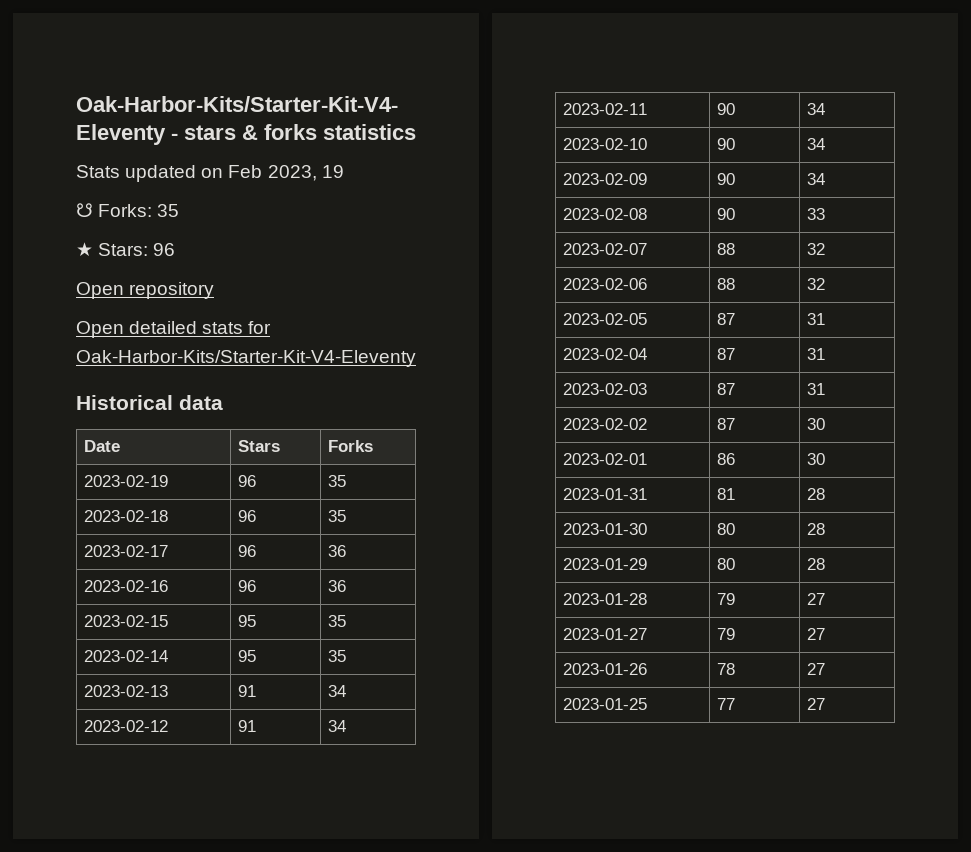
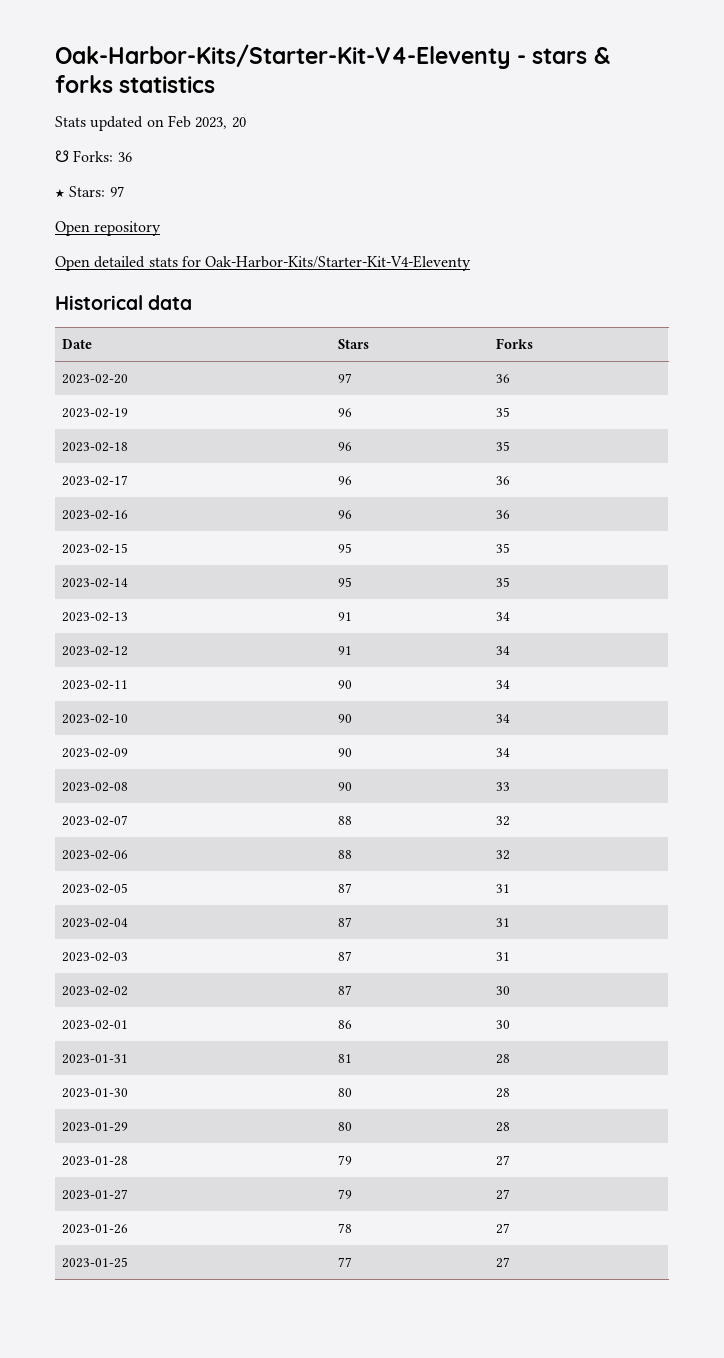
[321,165,344,178] 19 -> [231,117,246,128] 20
[157,204,180,217] 35 -> [117,152,132,162] 36
[153,243,176,256] 96 -> [109,186,124,197] 97
(374, 446) none -> [62,374,129,384] [338,373,353,383] [496,374,511,383] // 2023-02-20 | 97 | 36

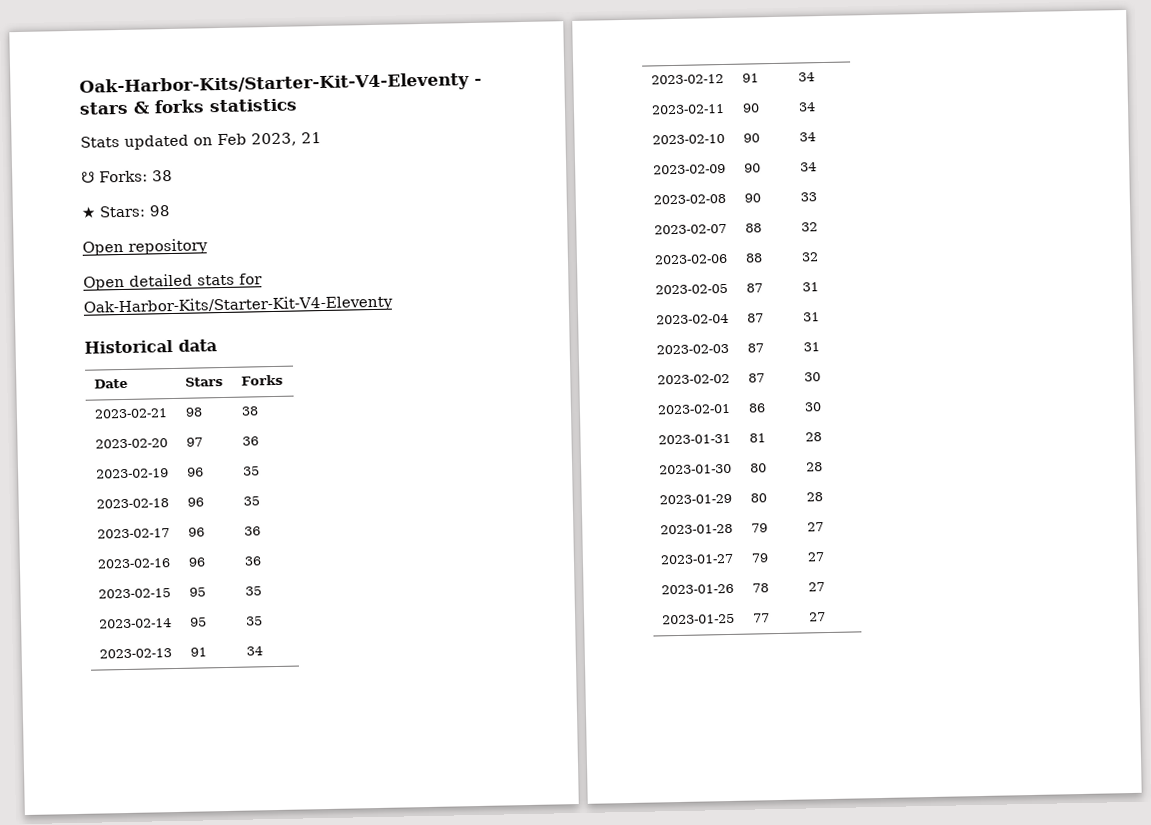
[231,117,246,128] 20 -> [301,132,322,144] 21
[117,152,132,162] 36 -> [152,169,173,182] 38
[109,186,124,197] 97 -> [149,205,171,217] 98
(534, 343) none -> [94,408,169,419] [185,407,204,417] [241,406,259,416] // 2023-02-21 | 98 | 38

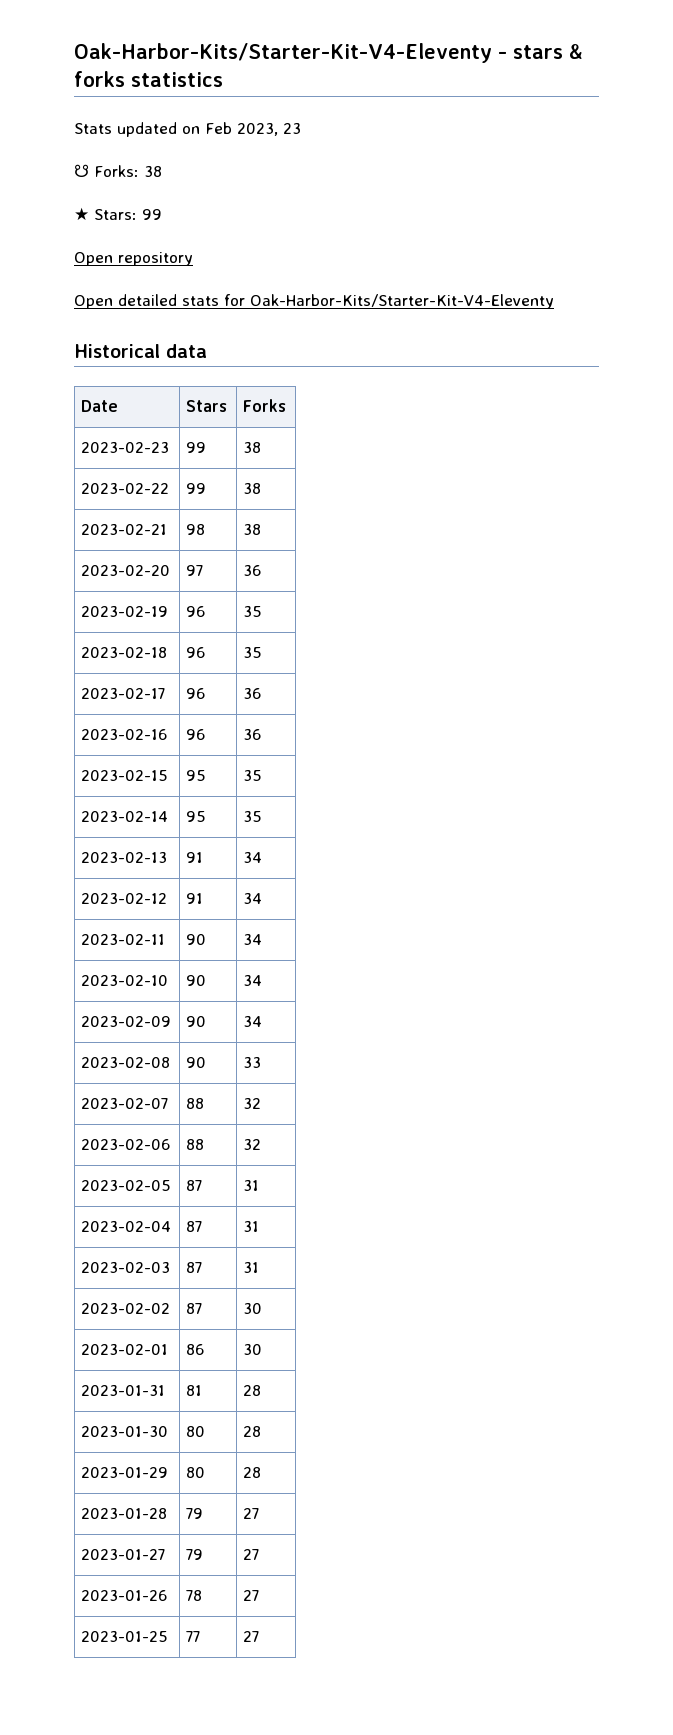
[301,132,322,144] 21 -> [283,123,301,134] 23
[149,205,171,217] 98 -> [142,209,162,220] 99
(284, 380) none -> [81,442,170,453] [186,442,207,453] [243,442,262,453] [81,483,170,494] [186,483,207,494] [243,483,262,494] // 2023-02-23 | 99 | 38 // 2023-02-22 | 99 | 38

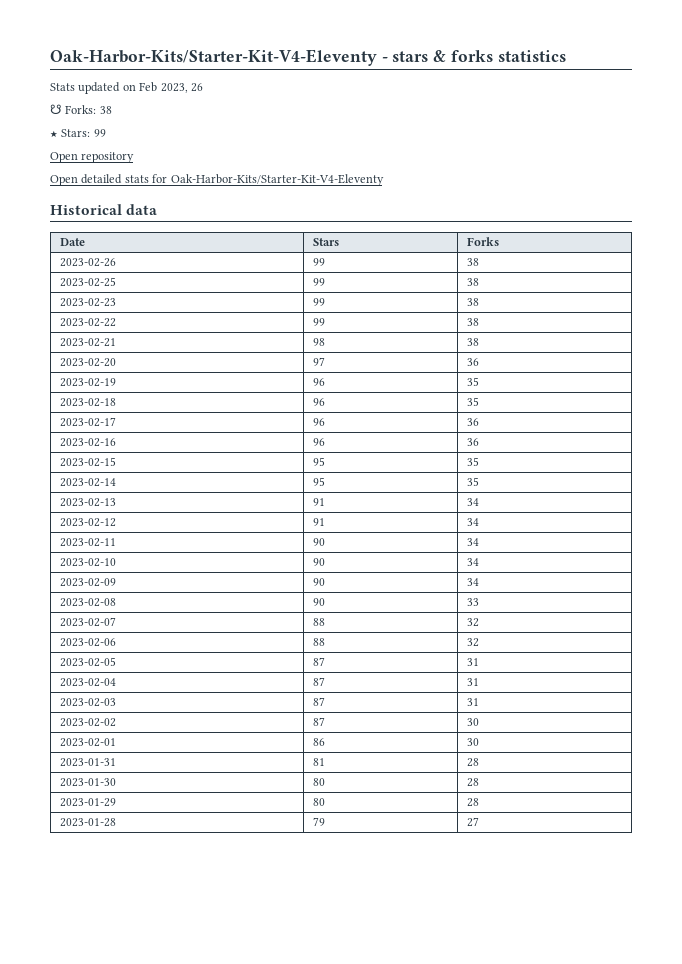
[283,123,301,134] 23 -> [190,83,203,92] 26
(287, 405) none -> [59,258,116,267] [312,258,325,266] [466,258,479,266] [59,277,116,287] [312,278,325,286] [466,278,479,286] // 2023-02-26 | 99 | 38 // 2023-02-25 | 99 | 38
[81,1549,166,1560] [186,1549,204,1560] [243,1549,260,1560] [81,1590,168,1601] [186,1590,203,1601] [243,1590,260,1601] [81,1631,169,1642] [186,1631,201,1642] [243,1631,260,1642] // 2023-01-27 | 79 | 27 // 2023-01-26 | 78 | 27 // 2023-01-25 | 77 | 27 -> (479, 822) none

